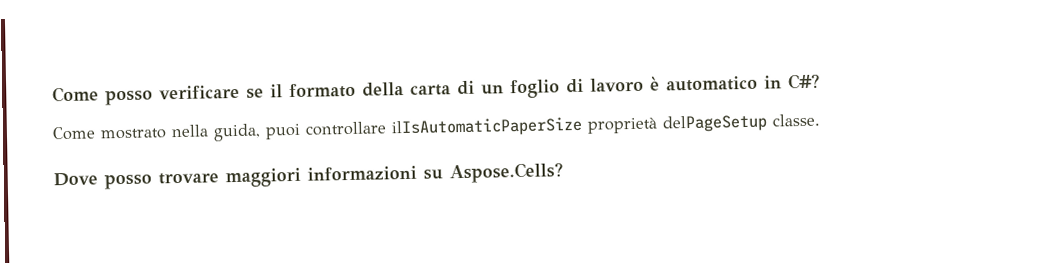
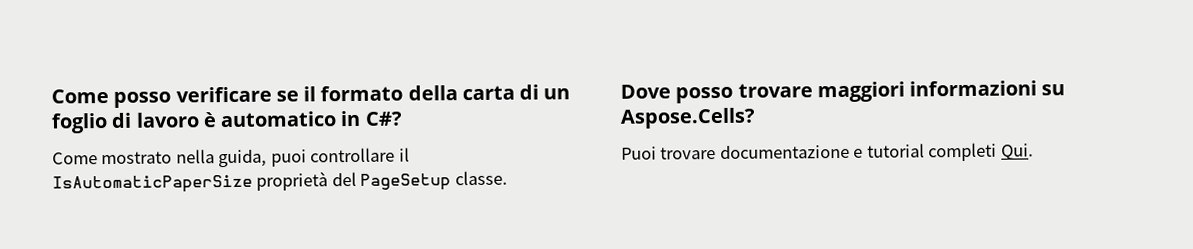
[391,114,768,138] ilIsAutomaticPaperSize proprietà delPageSetup -> [398,147,410,162] [52,171,452,194] il IsAutomaticPaperSize proprietà del PageSetup
(563, 173) none -> [621,142,1034,162] // Puoi trovare documentazione e tutorial completi Qui.

